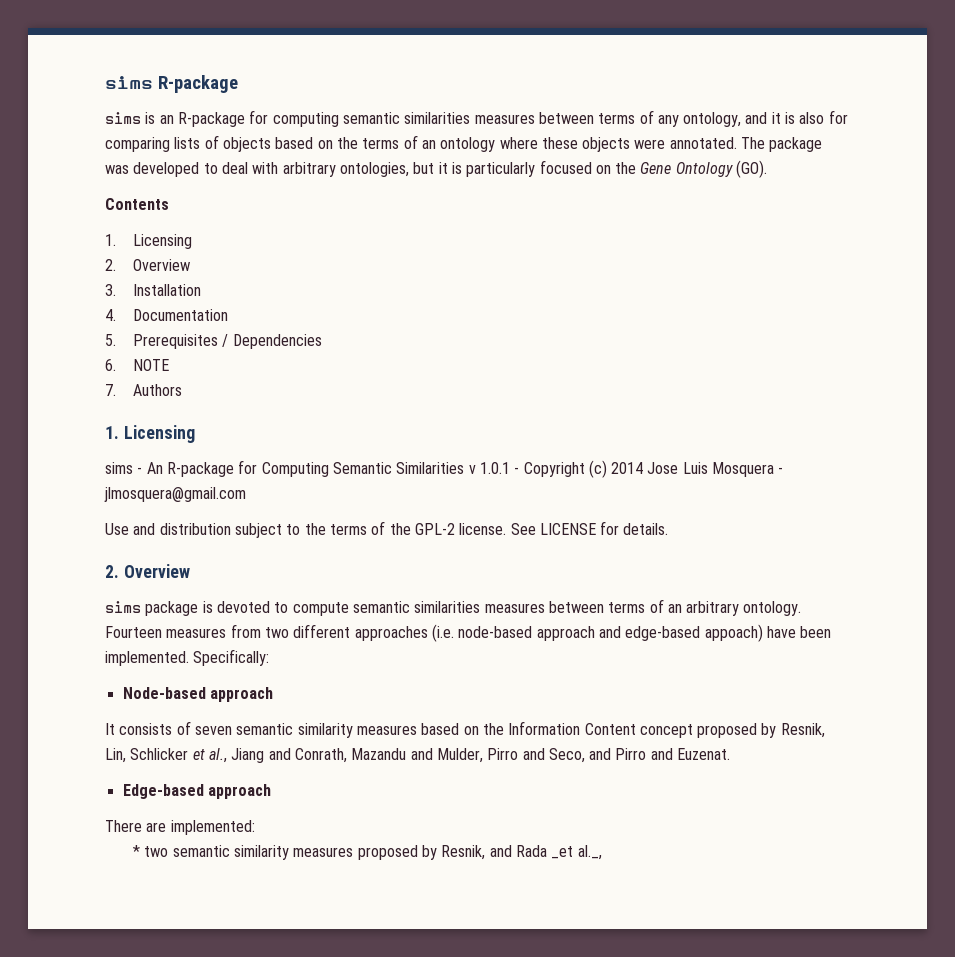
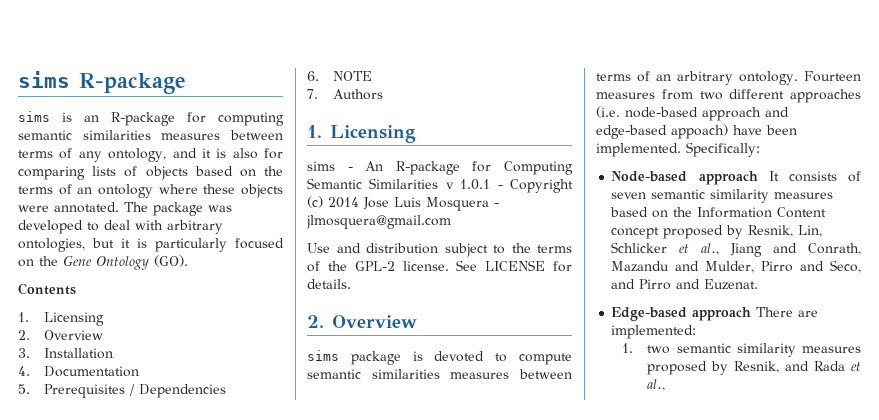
(273, 694) // -> (758, 178) none
(271, 791) // -> (752, 314) none
[133,845,141,857] * -> [621,343,633,353] 1.
[551,845,602,860] _et al._, -> [851,362,861,371] [647,379,666,391] et al.,

